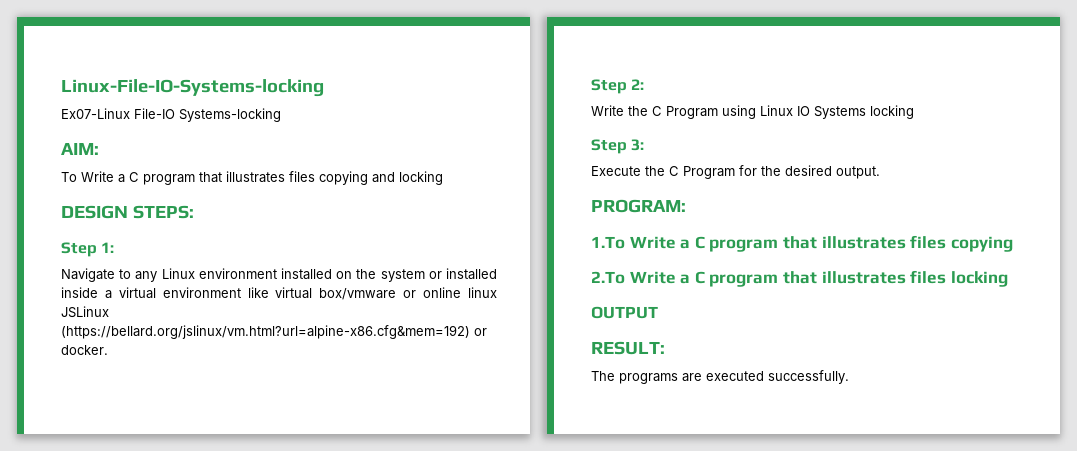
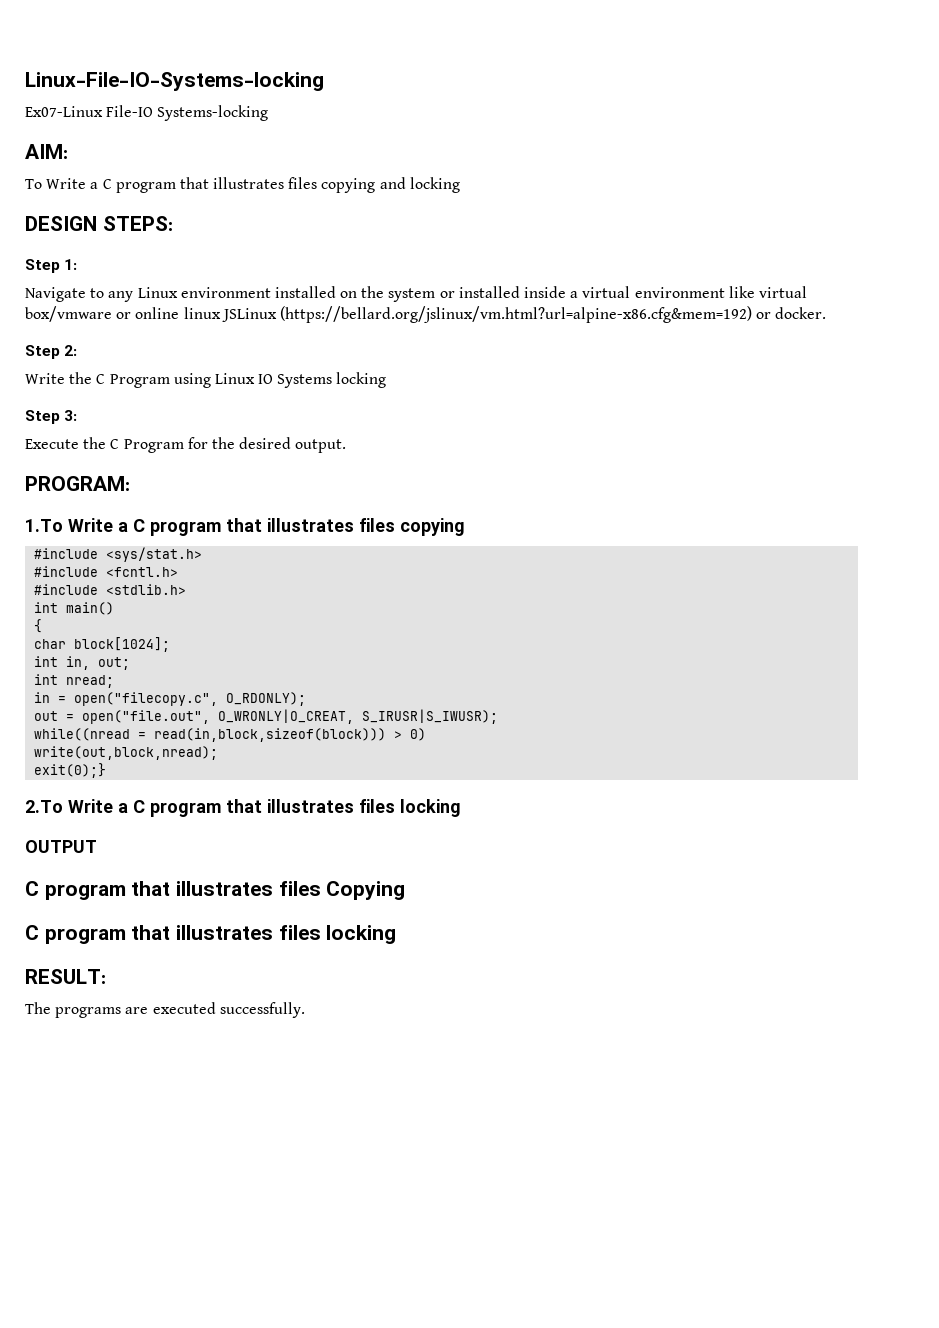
(1013, 244) none -> [34,547,203,562] [34,566,179,577] [34,584,187,595] [34,602,115,615] [34,619,43,633] [34,637,171,652] [34,656,131,670] [34,674,115,688] [34,692,307,706] [34,709,499,724] [34,728,427,742] [34,746,219,760] [34,763,107,778] // #include <sys/stat.h> // #include <fcntl.h> // #include <stdlib.h> // int main() // { // char block[1024]; // int in, out; // int nread; // in = open("filecopy.c", O_RDONLY); // out = open("file.out", O_WRONLY|O_CREAT, S_IRUSR|S_IWUSR); // while((nread = read(in,block,sizeof(block))) > 0) // write(out,block,nread); // exit(0);}
(658, 312) none -> [25,881,406,900] [25,925,397,944] // C program that illustrates files Copying // C program that illustrates files locking

